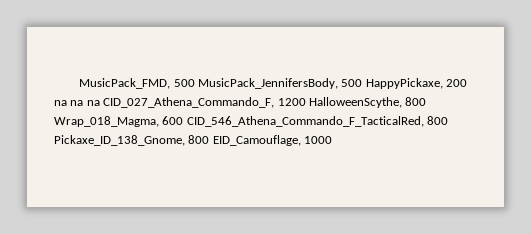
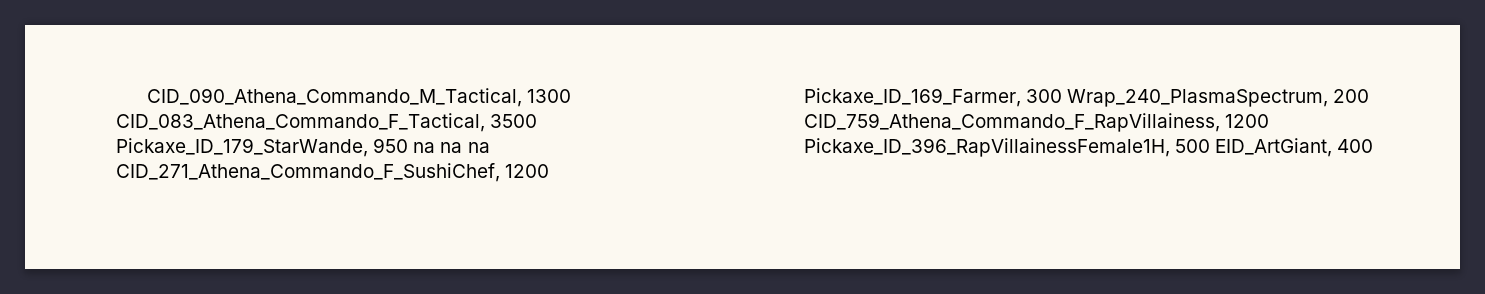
[79,78,468,89] [54,97,427,108] [54,116,449,127] [54,135,333,146] MusicPack_FMD, 500 MusicPack_JennifersBody, 500 HappyPickaxe, 200 na na na CID_027_Athena_Commando_F, 1200 HalloweenScythe, 800 Wrap_018_Magma, 600 CID_546_Athena_Commando_F_TacticalRed, 800 Pickaxe_ID_138_Gnome, 800 EID_Camouflage, 1000 -> [146,88,572,107] [116,113,538,132] [116,138,490,157] [116,163,550,182] [804,88,1370,107] [804,113,1270,132] [804,138,1374,157] CID_090_Athena_Commando_M_Tactical, 1300 CID_083_Athena_Commando_F_Tactical, 3500 Pickaxe_ID_179_StarWande, 950 na na na CID_271_Athena_Commando_F_SushiChef, 1200 Pickaxe_ID_169_Farmer, 300 Wrap_240_PlasmaSpectrum, 200 CID_759_Athena_Commando_F_RapVillainess, 1200 Pickaxe_ID_396_RapVillainessFemale1H, 500 EID_ArtGiant, 400

